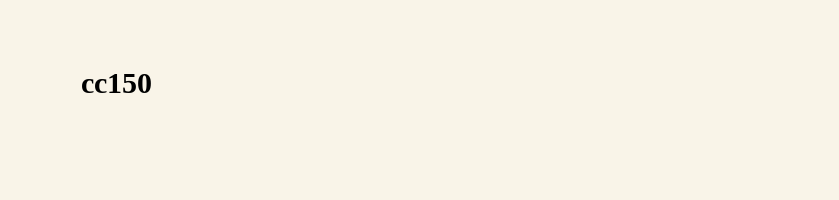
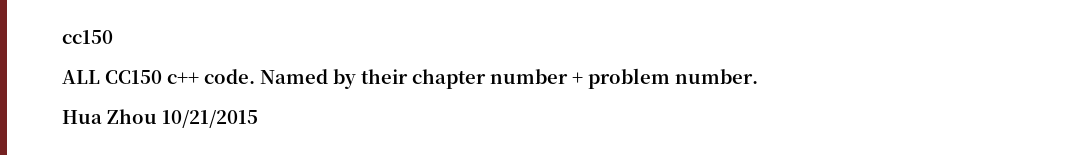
(152, 83) none -> [62,68,758,89] [62,109,258,128] // ALL CC150 c++ code. Named by their chapter number + problem number. // Hua Zhou 10/21/2015

